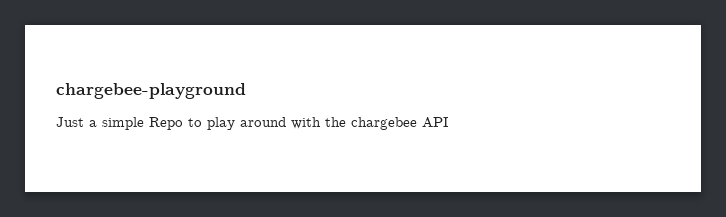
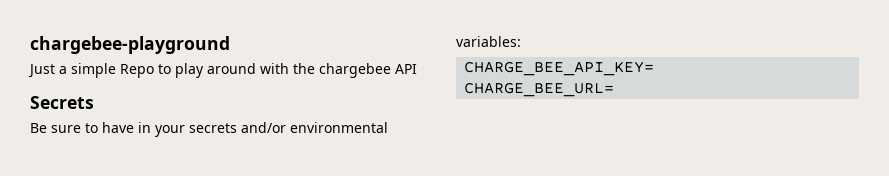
(448, 122) none -> [30,96,94,109] [30,122,388,137] [456,36,521,47] [464,61,655,76] [464,82,615,97] // Secrets // Be sure to have in your secrets and/or environmental variables: // CHARGE_BEE_API_KEY= // CHARGE_BEE_URL=

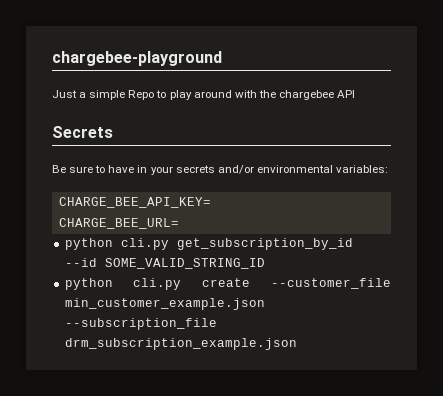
(615, 89) none -> [64,238,353,250] [64,258,265,269] [64,278,391,290] [64,298,265,310] [64,318,217,330] [64,338,297,350] // python cli.py get_subscription_by_id --id SOME_VALID_STRING_ID // python cli.py create --customer_file min_customer_example.json --subscription_file drm_subscription_example.json

